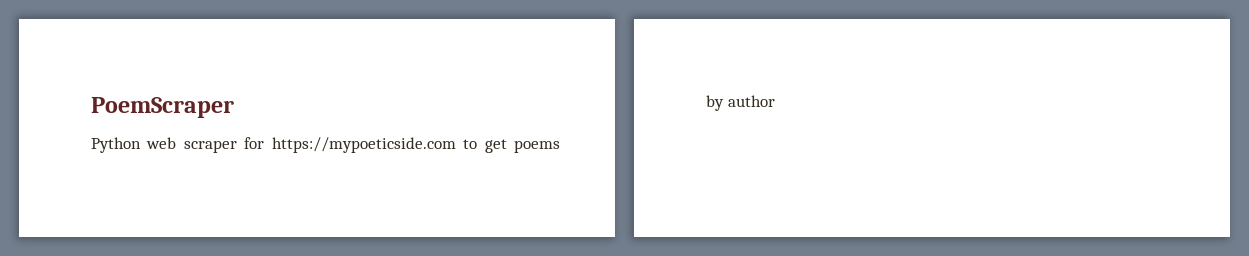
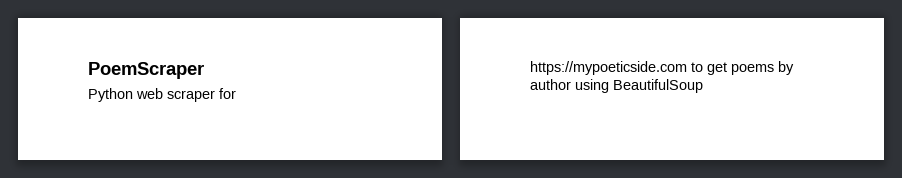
(775, 101) none -> [575,79,703,93] using BeautifulSoup

